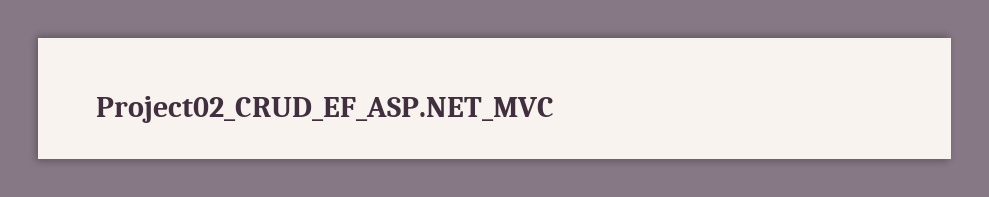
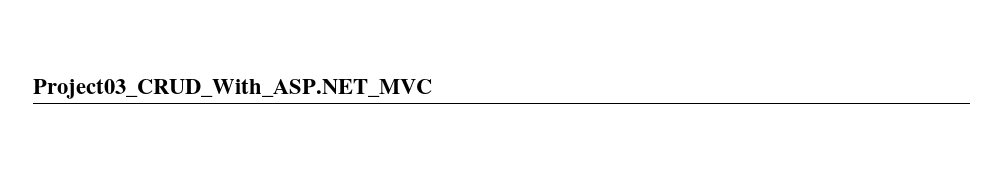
[96,96,554,123] Project02_CRUD_EF_ASP.NET_MVC -> [33,79,432,99] Project03_CRUD_With_ASP.NET_MVC

